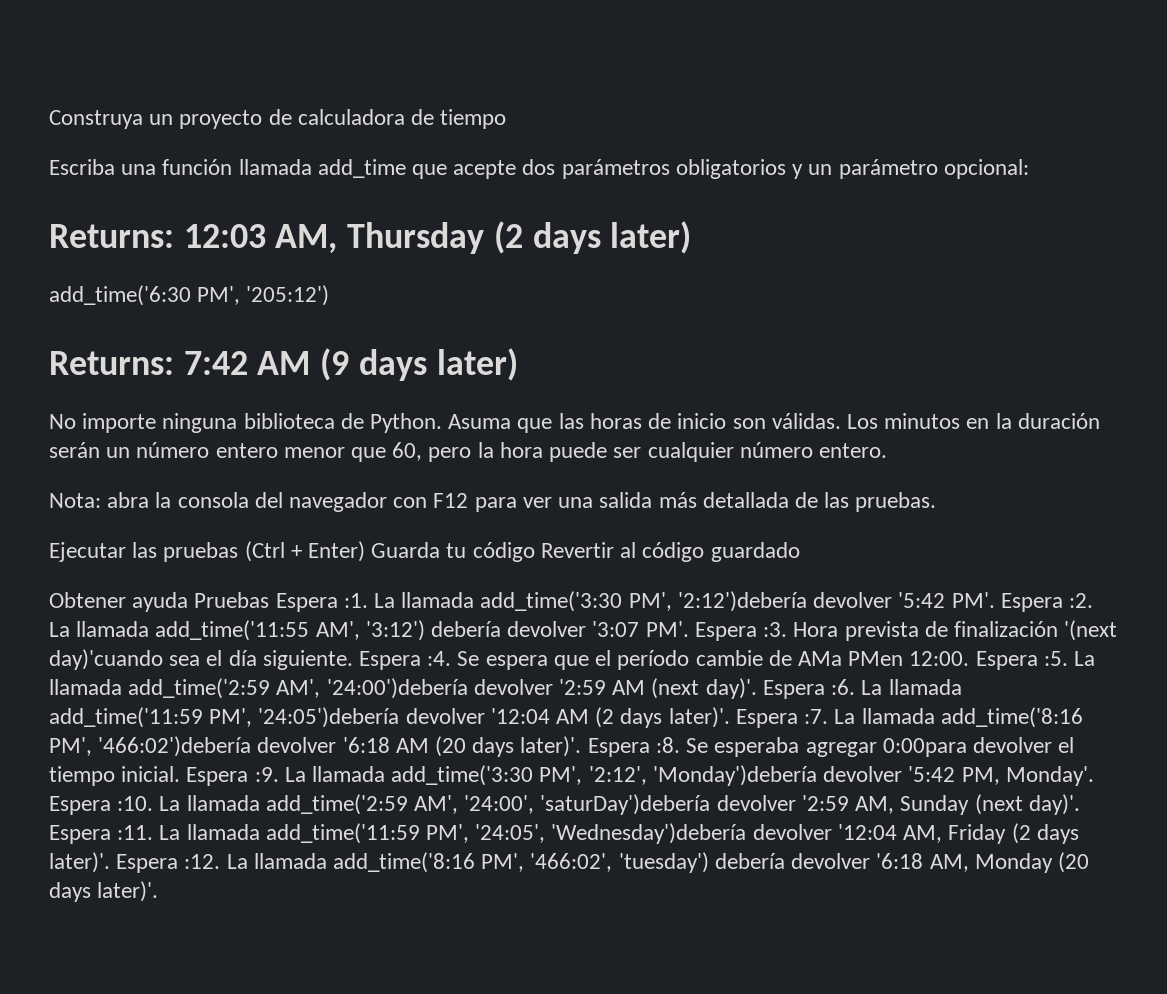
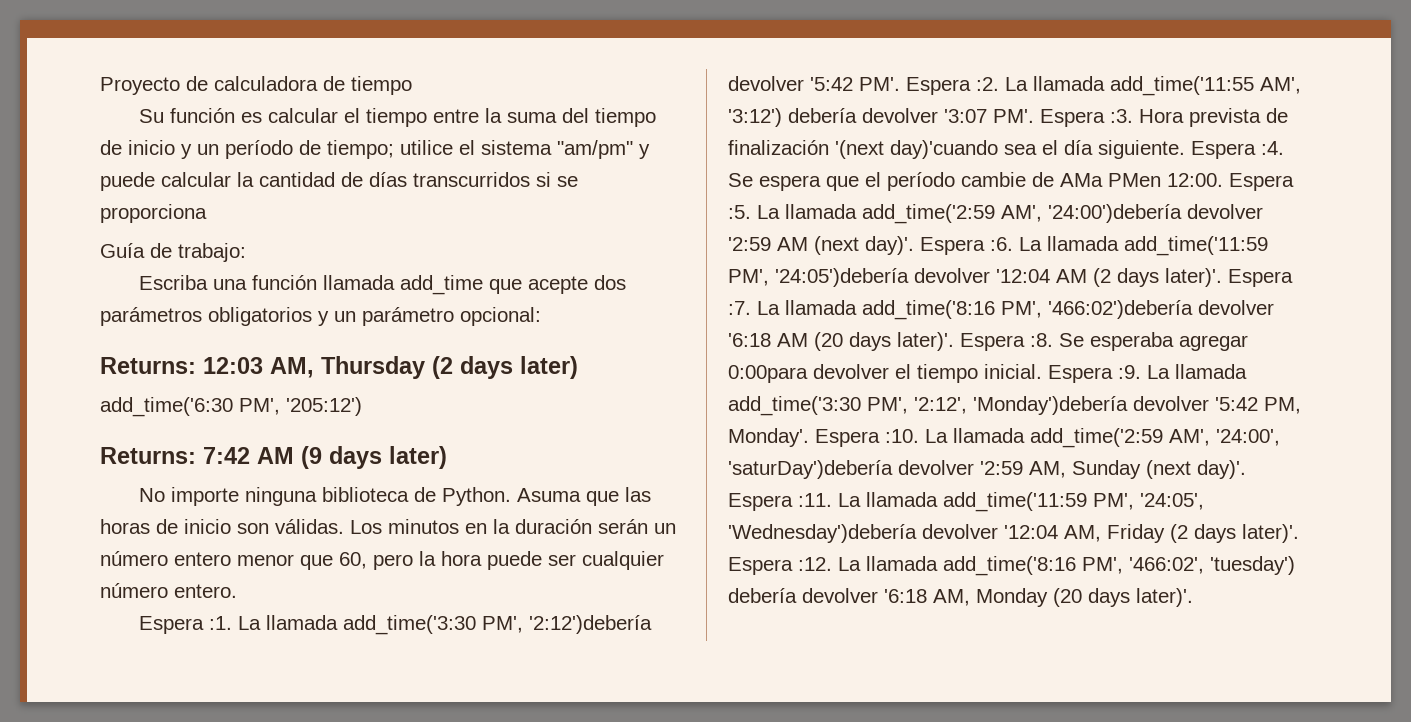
[49,110,263,129] Construya un proyecto -> [100,77,180,95] Proyecto
(507, 119) none -> [138,108,656,127] [100,140,650,159] [100,172,578,191] [100,204,207,223] [100,243,246,262] // Su función es calcular el tiempo entre la suma del tiempo de inicio y un período de tiempo; utilice el sistema "am/pm" y puede calcular la cantidad de días transcurridos si se proporciona // Guía de trabajo:
[49,492,937,512] [49,541,800,562] [49,592,270,612] Nota: abra la consola del navegador con F12 para ver una salida más detallada de las pruebas. // Ejecutar las pruebas (Ctrl + Enter) Guarda tu código Revertir al código guardado // Obtener ayuda Pruebas -> (237, 591) none

